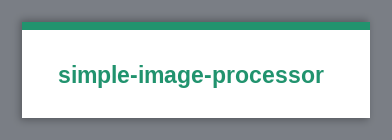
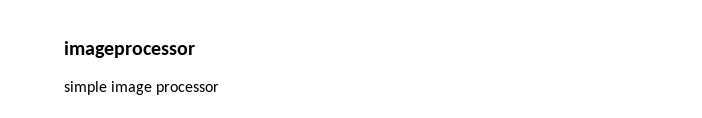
[58,65,324,88] simple-image-processor -> [64,41,195,58] [64,81,220,95] imageprocessor // simple image processor

